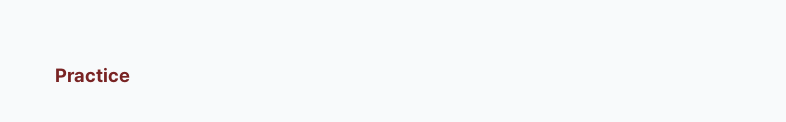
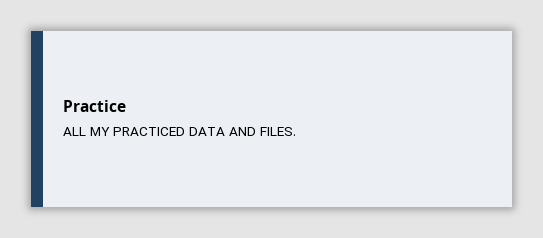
(130, 75) none -> [63,127,296,136] // ALL MY PRACTICED DATA AND FILES.

